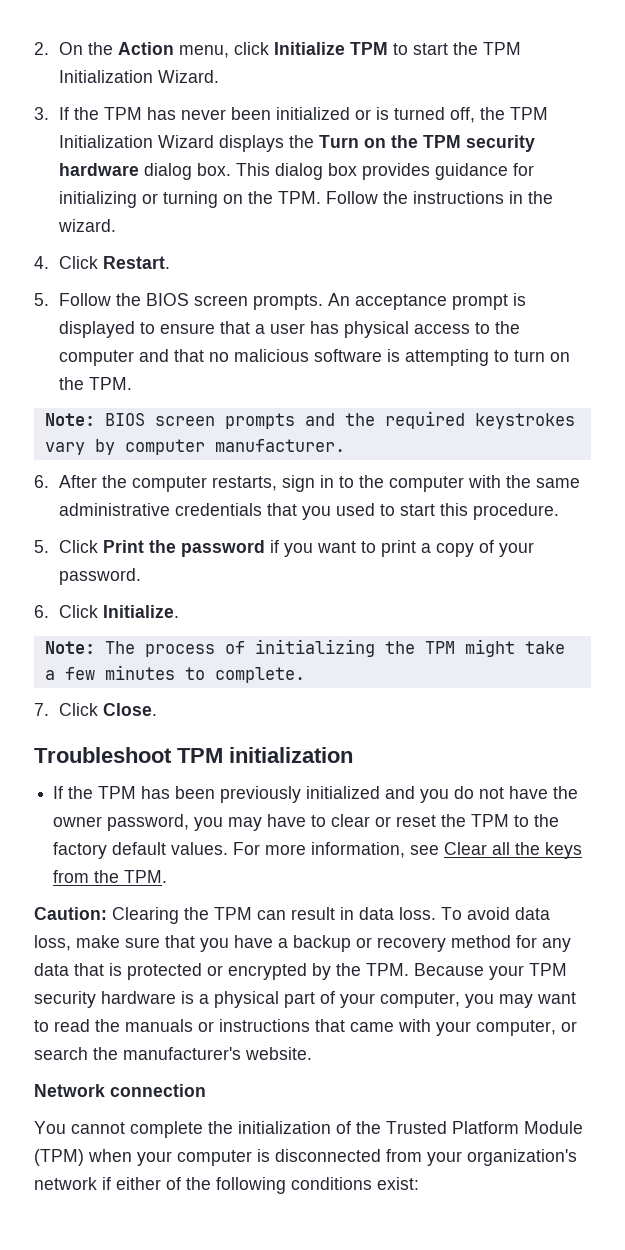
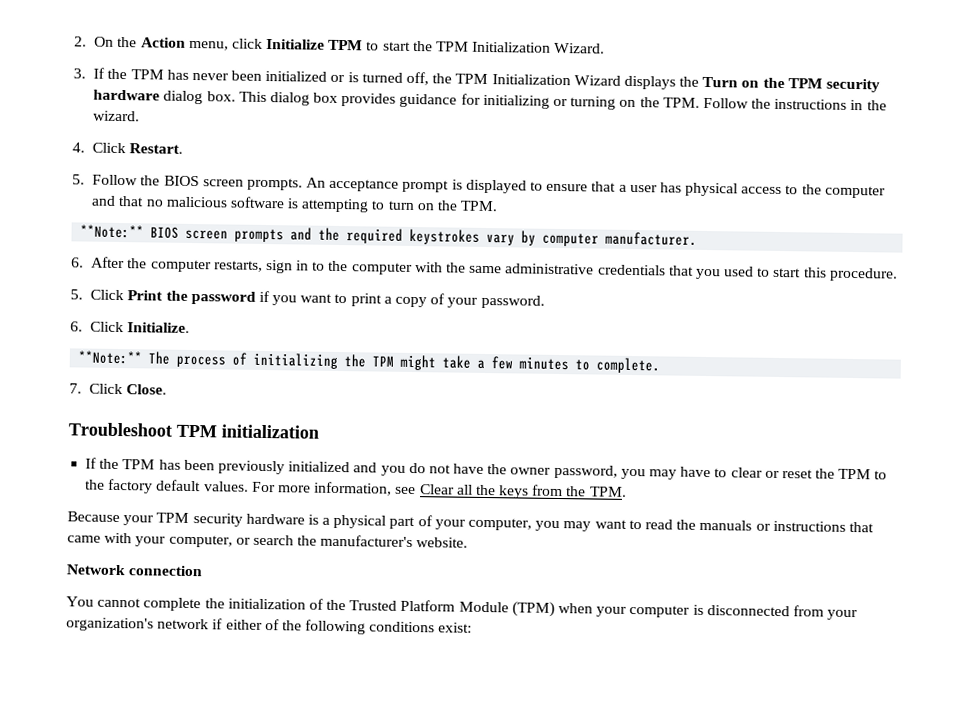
[44,413,95,426] Note: -> [80,224,145,239] **Note:**
[44,641,95,654] Note: -> [78,350,143,365] **Note:**
[34,907,550,924] [34,935,571,952] [34,963,409,980] Caution: Clearing the TPM can result in data loss. To avoid data loss, make sure that you have a backup or recovery method for any data that is protected or encrypted by the TPM. -> (627, 491) none

